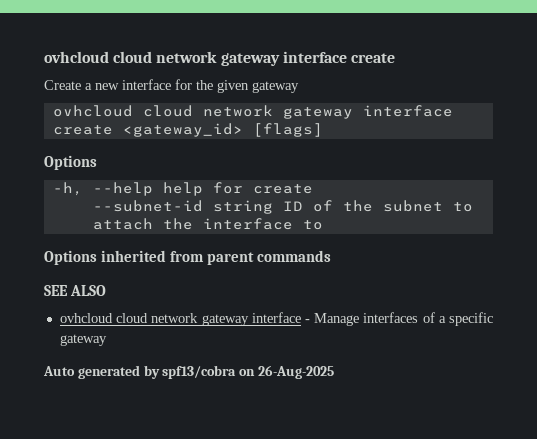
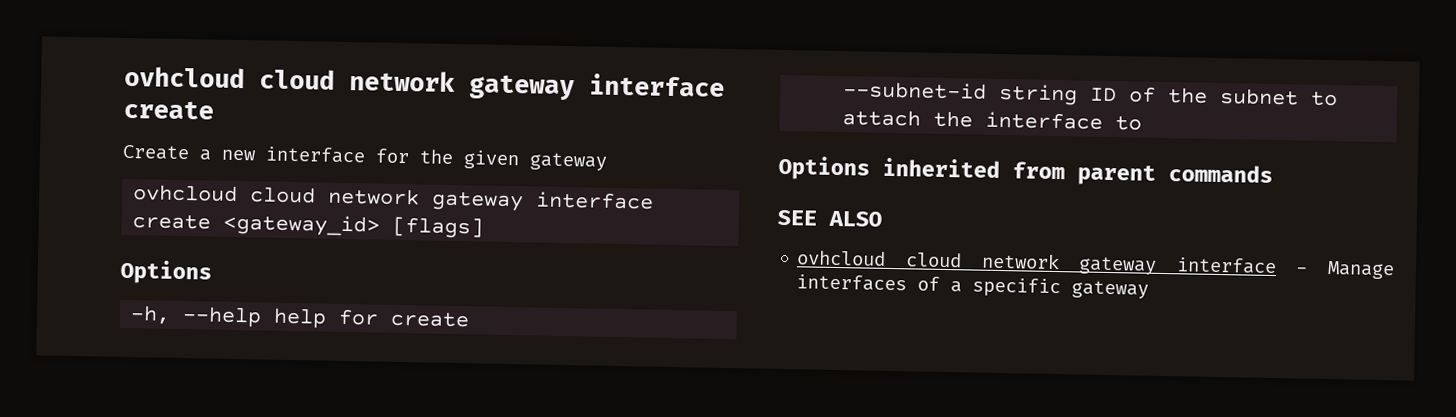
[43,365,334,379] // Auto generated by spf13/cobra on 26-Aug-2025 -> (1150, 289) none

